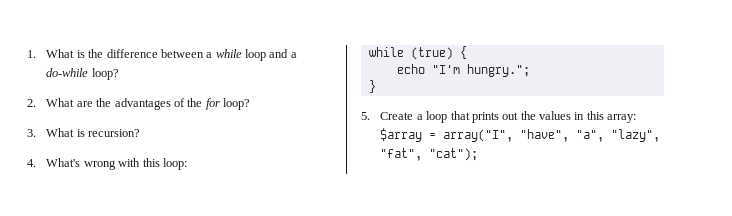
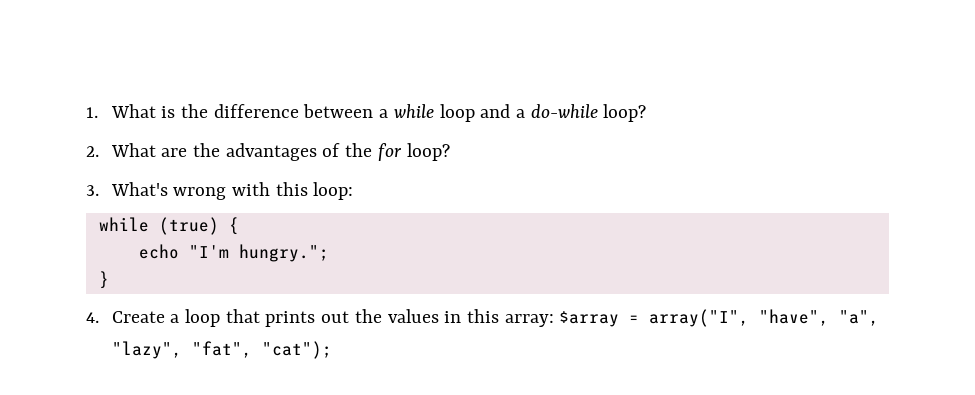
[46,128,141,137] [27,159,36,167] What is recursion? // 4. -> (99, 190) none
[361,112,370,120] 5. -> [86,312,99,323] 4.

